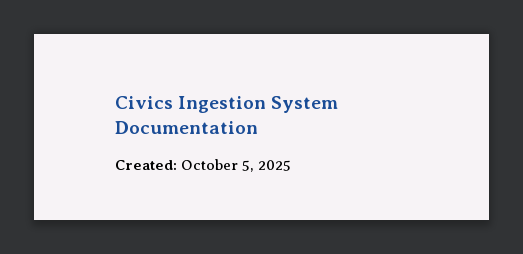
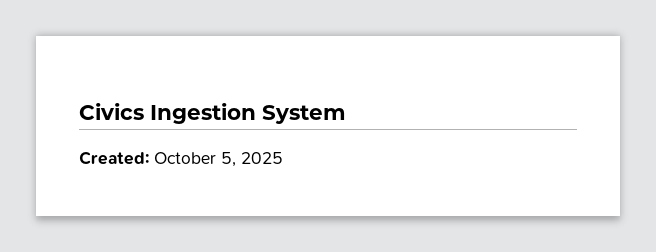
[115,121,258,134] Documentation -> (346, 114) none

